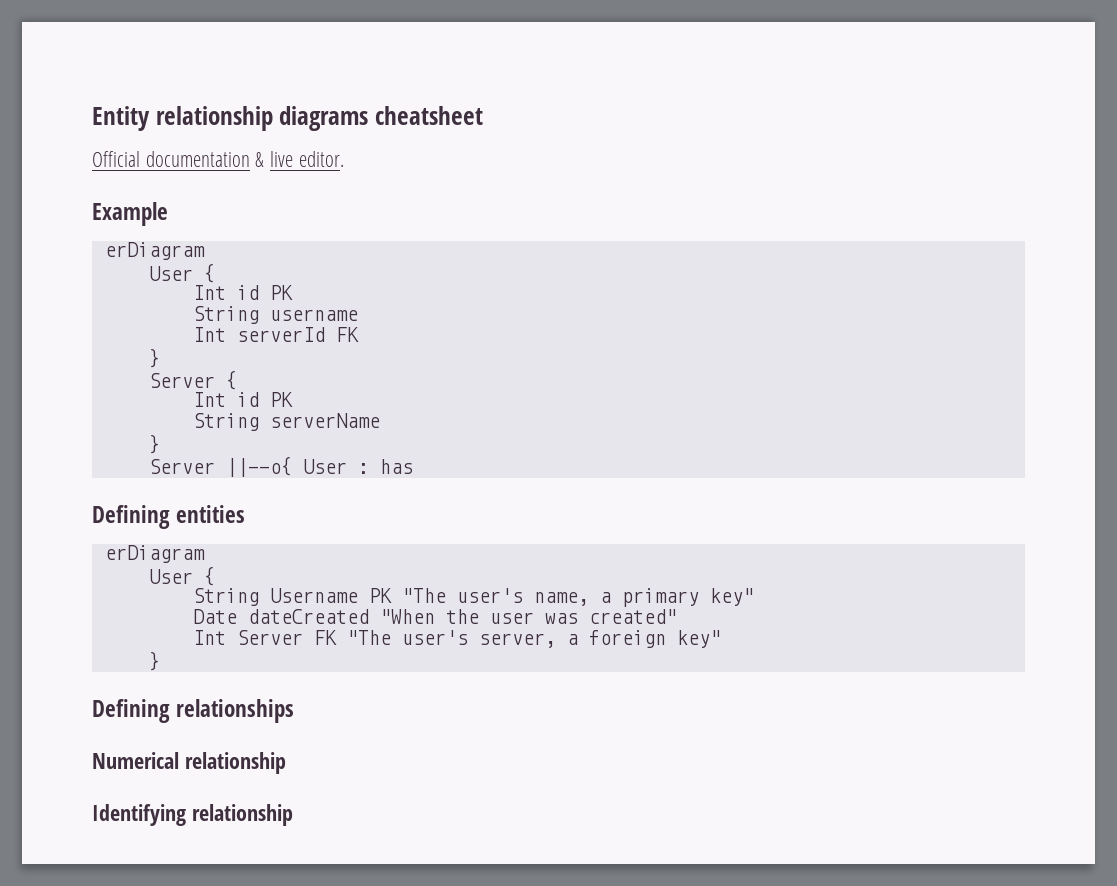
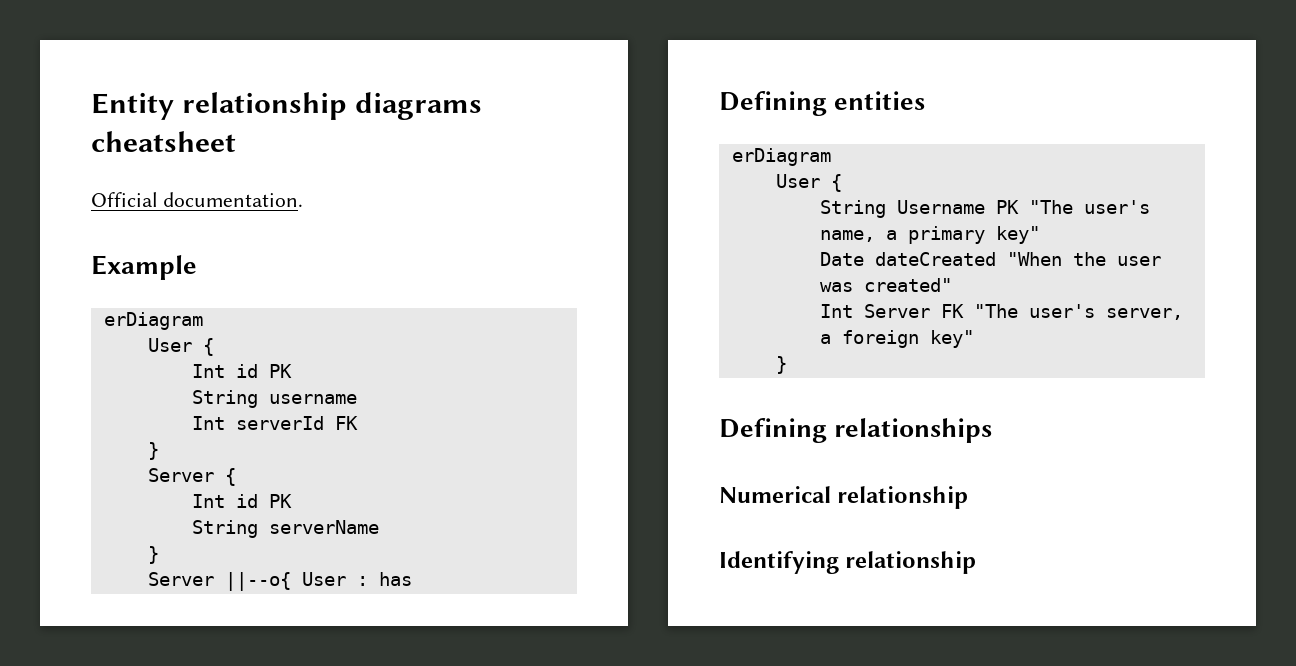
[145,151,344,167] documentation & live editor. -> [162,192,303,207] documentation.

